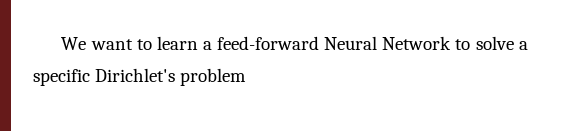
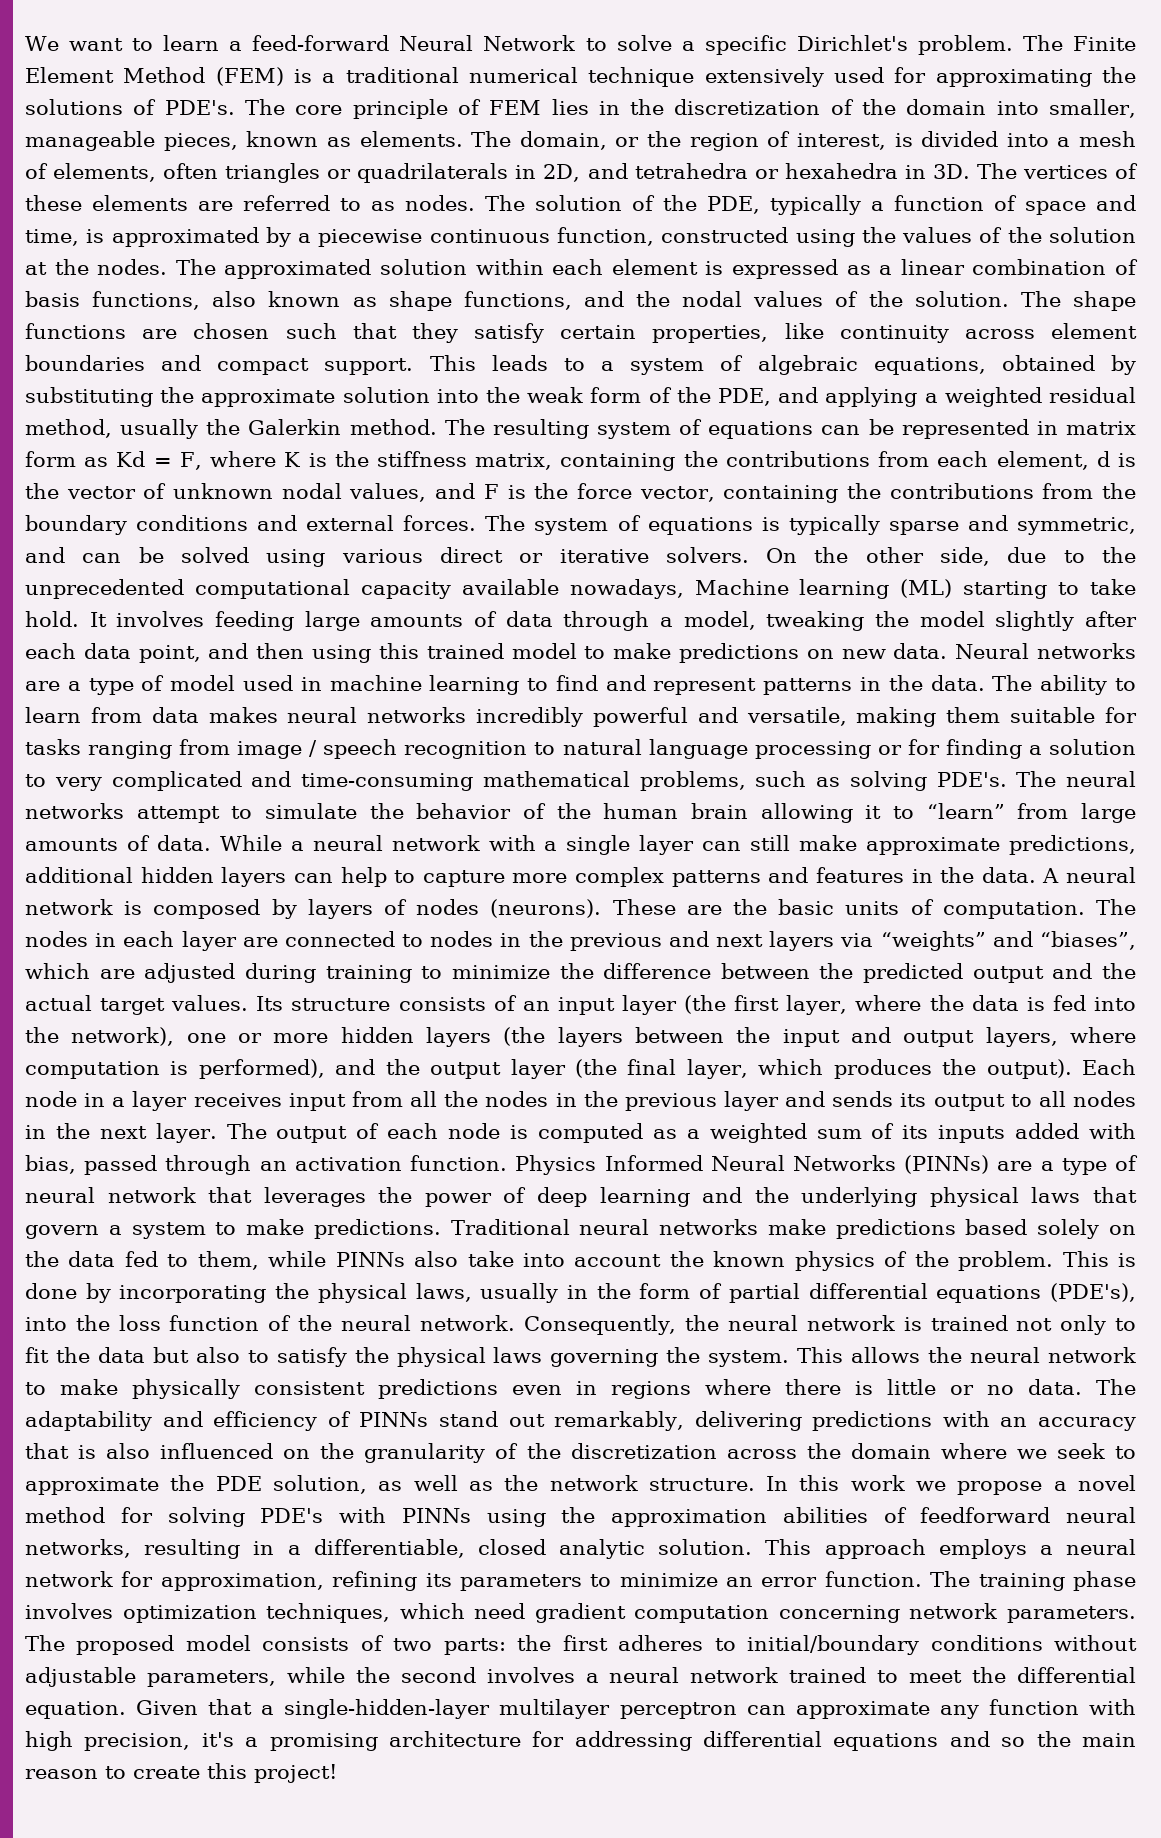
[180,68,247,86] problem -> [917,35,1137,55] [25,67,1136,87] [25,99,1137,119] [25,131,1136,151] [25,163,1138,183] [25,195,1136,215] [25,227,1137,247] [25,259,1138,279] [25,291,1136,311] [25,323,1137,343] [25,355,1137,375] [25,387,1137,407] [25,419,1136,439] [25,451,1137,471] [25,483,1136,503] [25,515,1137,535] [25,547,1136,567] [25,579,1136,599] [25,611,1137,631] [25,643,1136,663] [25,675,1136,695] [25,707,1137,727] [25,739,1137,759] [25,771,1136,791] [25,803,1136,823] [25,835,1136,855] [25,867,1136,887] [25,899,1137,919] [25,931,1136,951] [25,963,1136,983] [25,995,1136,1015] [25,1027,1137,1047] [25,1059,1136,1079] [25,1091,1136,1111] [25,1123,1137,1143] [25,1155,1138,1175] [25,1187,1137,1207] [25,1219,1136,1239] [25,1251,1136,1271] [25,1283,1136,1303] [25,1315,1136,1335] [25,1347,1137,1367] [25,1379,1136,1399] [25,1411,1136,1431] [25,1443,1136,1463] [25,1475,1136,1495] [25,1507,1136,1527] [25,1539,1136,1559] [25,1571,1136,1591] [25,1603,1136,1623] [25,1635,1137,1655] [25,1667,1136,1687] [25,1699,1136,1719] [25,1731,1136,1751] [25,1763,337,1783] problem. The Finite Element Method (FEM) is a traditional numerical technique extensively used for approximating the solutions of PDE's. The core principle of FEM lies in the discretization of the domain into smaller, manageable pieces, known as elements. The domain, or the region of interest, is divided into a mesh of elements, often triangles or quadrilaterals in 2D, and tetrahedra or hexahedra in 3D. The vertices of these elements are referred to as nodes. The solution of the PDE, typically a function of space and time, is approximated by a piecewise continuous function, constructed using the values of the solution at the nodes. The approximated solution within each element is expressed as a linear combination of basis functions, also known as shape functions, and the nodal values of the solution. The shape functions are chosen such that they satisfy certain properties, like continuity across element boundaries and compact support. This leads to a system of algebraic equations, obtained by substituting the approximate solution into the weak form of the PDE, and applying a weighted residual method, usually the Galerkin method. The resulting system of equations can be represented in matrix form as Kd = F, where K is the stiffness matrix, containing the contributions from each element, d is the vector of unknown nodal values, and F is the force vector, containing the contributions from the boundary conditions and external forces. The system of equations is typically sparse and symmetric, and can be solved using various direct or iterative solvers. On the other side, due to the unprecedented computational capacity available nowadays, Machine learning (ML) starting to take hold. It involves feeding large amounts of data through a model, tweaking the model slightly after each data point, and then using this trained model to make predictions on new data. Neural networks are a type of model used in machine learning to find and represent patterns in the data. The ability to learn from data makes neural networks incredibly powerful and versatile, making them suitable for tasks ranging from image / speech recognition to natural language processing or for finding a solution to very complicated and time-consuming mathematical problems, such as solving PDE's. The neural networks attempt to simulate the behavior of the human brain allowing it to “learn” from large amounts of data. While a neural network with a single layer can still make approximate predictions, additional hidden layers can help to capture more complex patterns and features in the data. A neural network is composed by layers of nodes (neurons). These are the basic units of computation. The nodes in each layer are connected to nodes in the previous and next layers via “weights” and “biases”, which are adjusted during training to minimize the difference between the predicted output and the actual target values. Its structure consists of an input layer (the first layer, where the data is fed into the network), one or more hidden layers (the layers between the input and output layers, where computation is performed), and the output layer (the final layer, which produces the output). Each node in a layer receives input from all the nodes in the previous layer and sends its output to all nodes in the next layer. The output of each node is computed as a weighted sum of its inputs added with bias, passed through an activation function. Physics Informed Neural Networks (PINNs) are a type of neural network that leverages the power of deep learning and the underlying physical laws that govern a system to make predictions. Traditional neural networks make predictions based solely on the data fed to them, while PINNs also take into account the known physics of the problem. This is done by incorporating the physical laws, usually in the form of partial differential equations (PDE's), into the loss function of the neural network. Consequently, the neural network is trained not only to fit the data but also to satisfy the physical laws governing the system. This allows the neural network to make physically consistent predictions even in regions where there is little or no data. The adaptability and efficiency of PINNs stand out remarkably, delivering predictions with an accuracy that is also influenced on the granularity of the discretization across the domain where we seek to approximate the PDE solution, as well as the network structure. In this work we propose a novel method for solving PDE's with PINNs using the approximation abilities of feedforward neural networks, resulting in a differentiable, closed analytic solution. This approach employs a neural network for approximation, refining its parameters to minimize an error function. The training phase involves optimization techniques, which need gradient computation concerning network parameters. The proposed model consists of two parts: the first adheres to initial/boundary conditions without adjustable parameters, while the second involves a neural network trained to meet the differential equation. Given that a single-hidden-layer multilayer perceptron can approximate any function with high precision, it's a promising architecture for addressing differential equations and so the main reason to create this project!

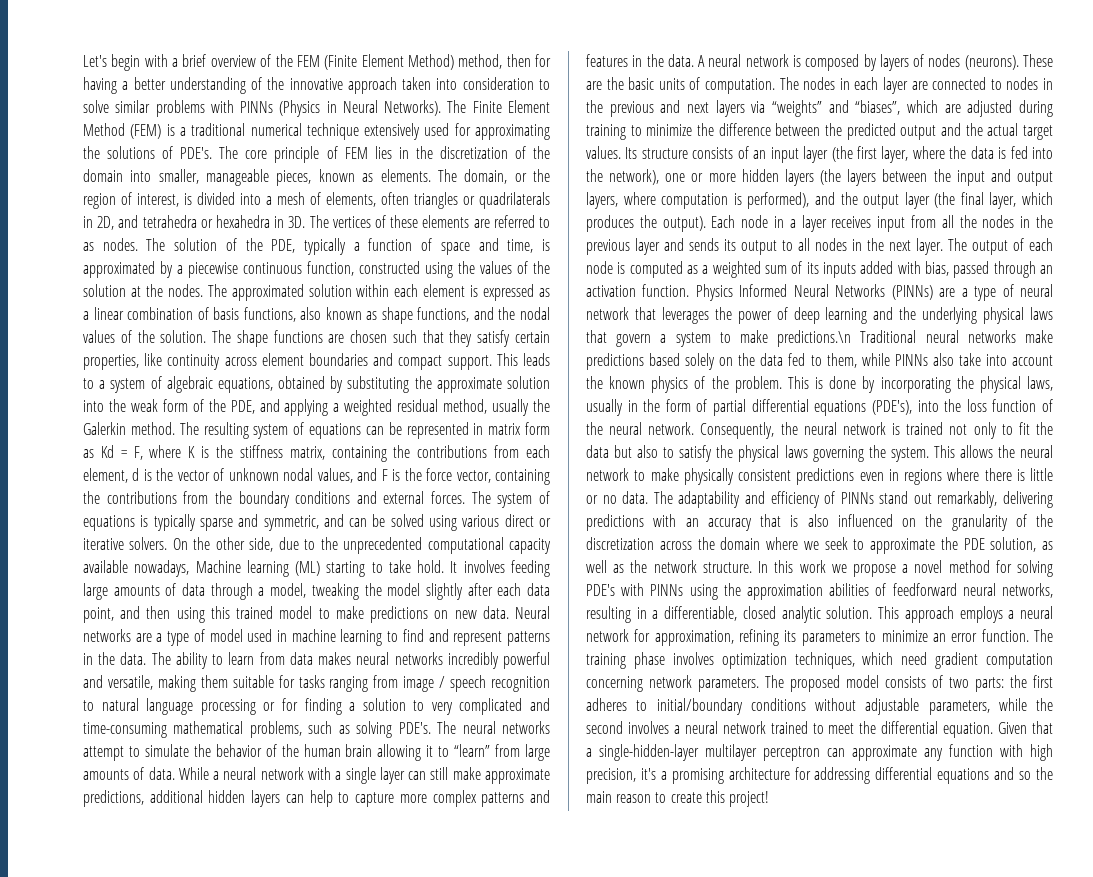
[25,35,1013,55] We want to learn a feed-forward Neural Network to solve a specific Dirichlet's problem. -> [83,54,551,71] [83,77,550,94] [83,100,442,117] Let's begin with a brief overview of the FEM (Finite Element Method) method, then for having a better understanding of the innovative approach taken into consideration to solve similar problems with PINNs (Physics in Neural Networks).
[313,1219,441,1239] predictions. -> [777,330,852,347] predictions.\n

